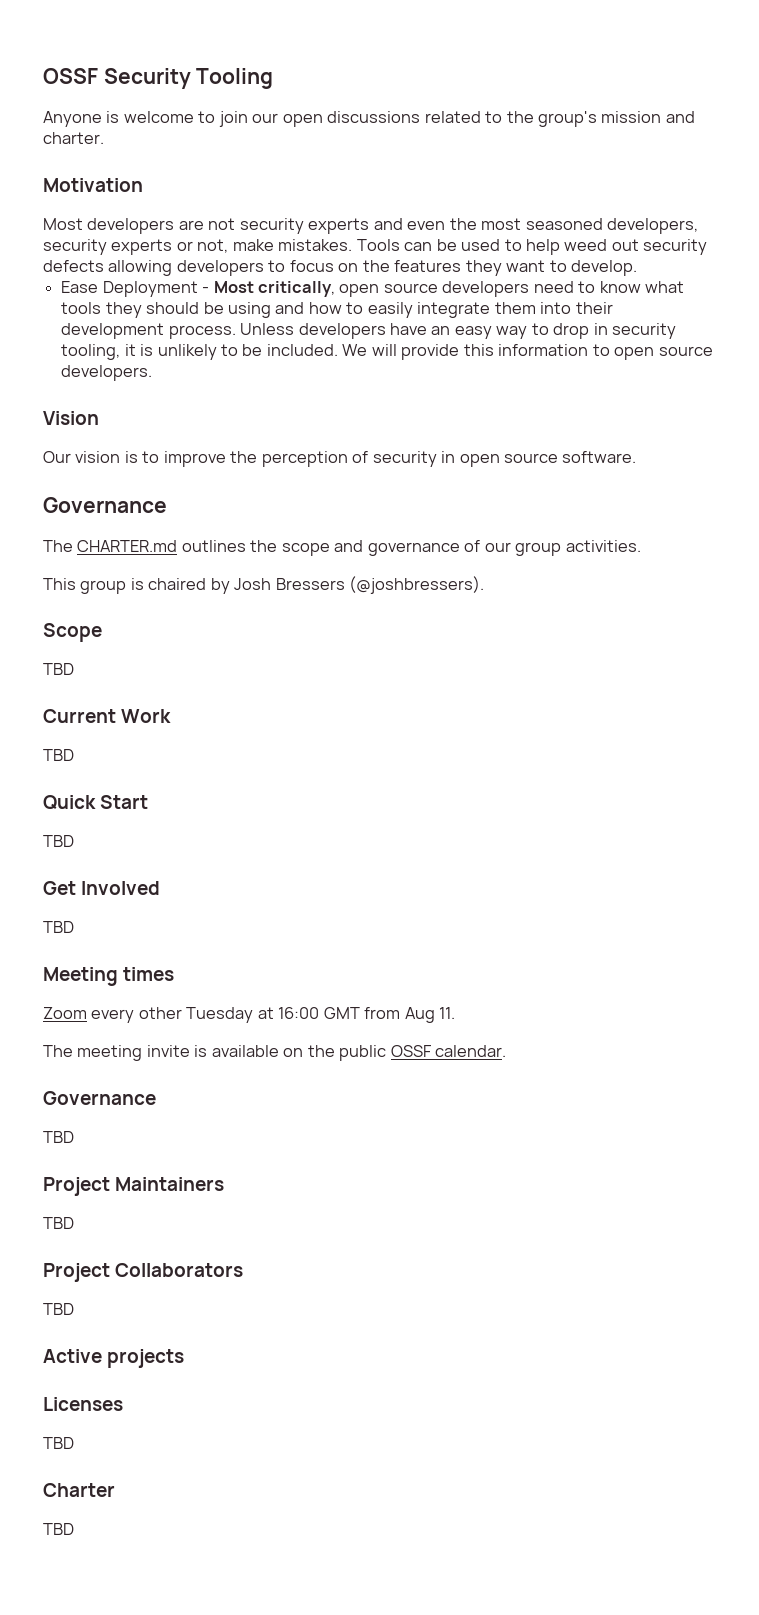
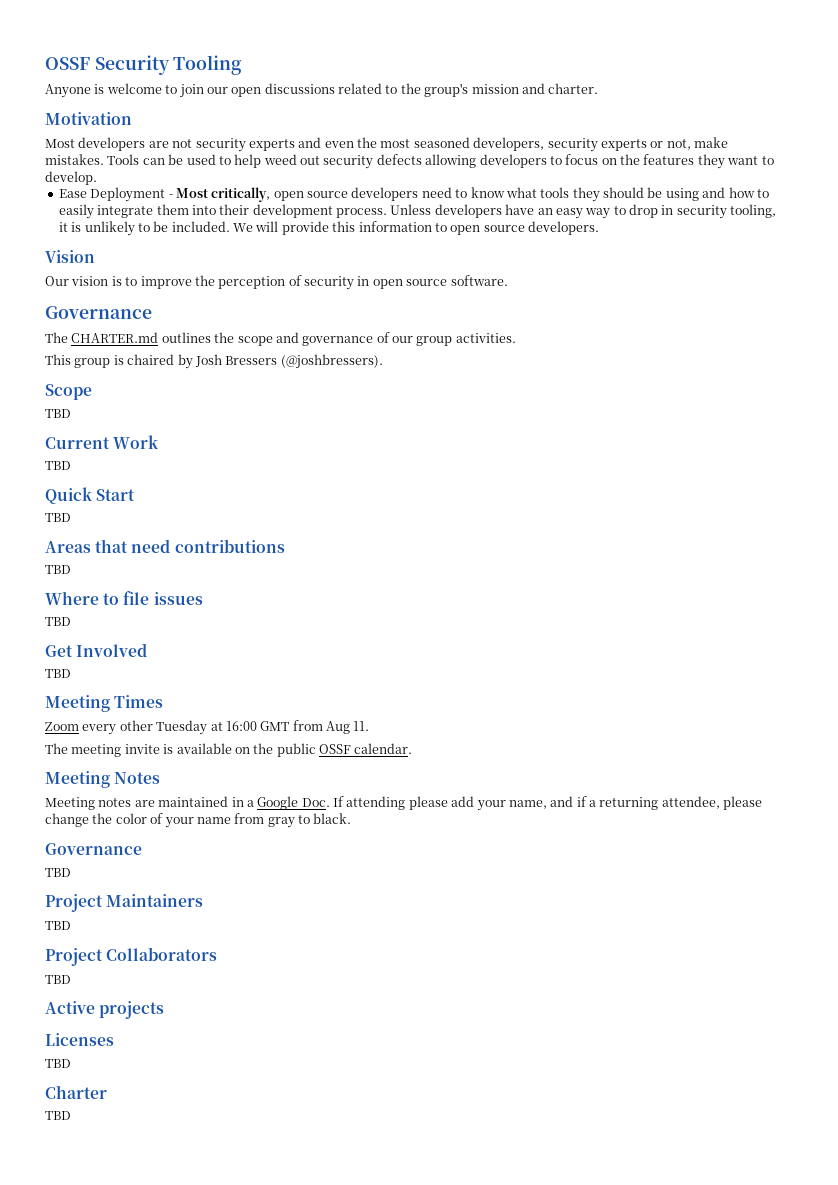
(74, 841) none -> [45,539,285,553] [45,565,71,574] [45,591,203,605] [45,617,71,626] // Areas that need contributions // TBD // Where to file issues // TBD
[123,967,175,981] times -> [114,695,164,708] Times
(507, 1051) none -> [45,771,161,788] [45,796,763,811] [45,813,352,828] // Meeting Notes // Meeting notes are maintained in a Google Doc. If attending please add your name, and if a returning attendee, please change the color of your name from gray to black.

